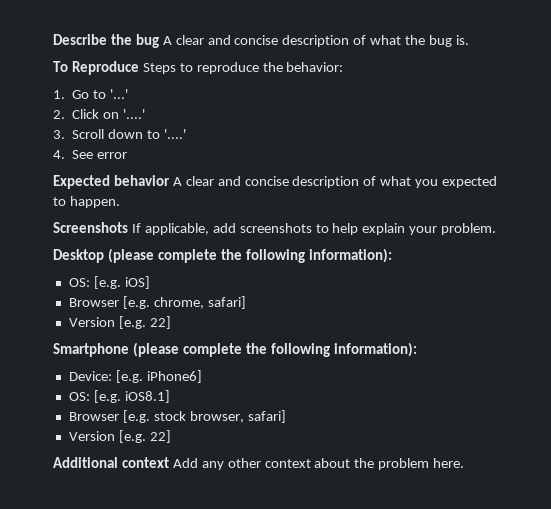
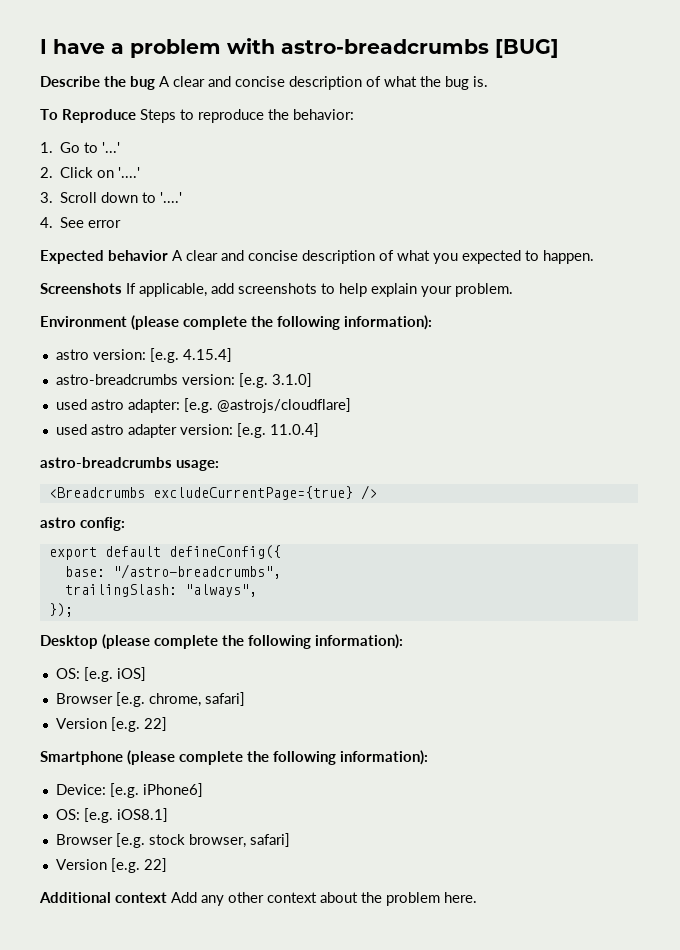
(53, 39) none -> [40,38,559,58] I have a problem with astro-breadcrumbs [BUG] //
(497, 229) none -> [40,315,432,330] [55,348,232,363] [55,373,312,388] [55,398,351,413] [55,423,319,438] [40,457,219,471] [48,485,377,500] [40,517,125,531] [48,545,281,560] [64,564,281,579] [64,584,257,597] [48,603,73,617] // Environment (please complete the following information): // astro version: [e.g. 4.15.4] // astro-breadcrumbs version: [e.g. 3.1.0] // used astro adapter: [e.g. @astrojs/cloudflare] // used astro adapter version: [e.g. 11.0.4] // astro-breadcrumbs usage: // <Breadcrumbs excludeCurrentPage={true} /> // astro config: // export default defineConfig({ // base: "/astro-breadcrumbs", // trailingSlash: "always", // });

